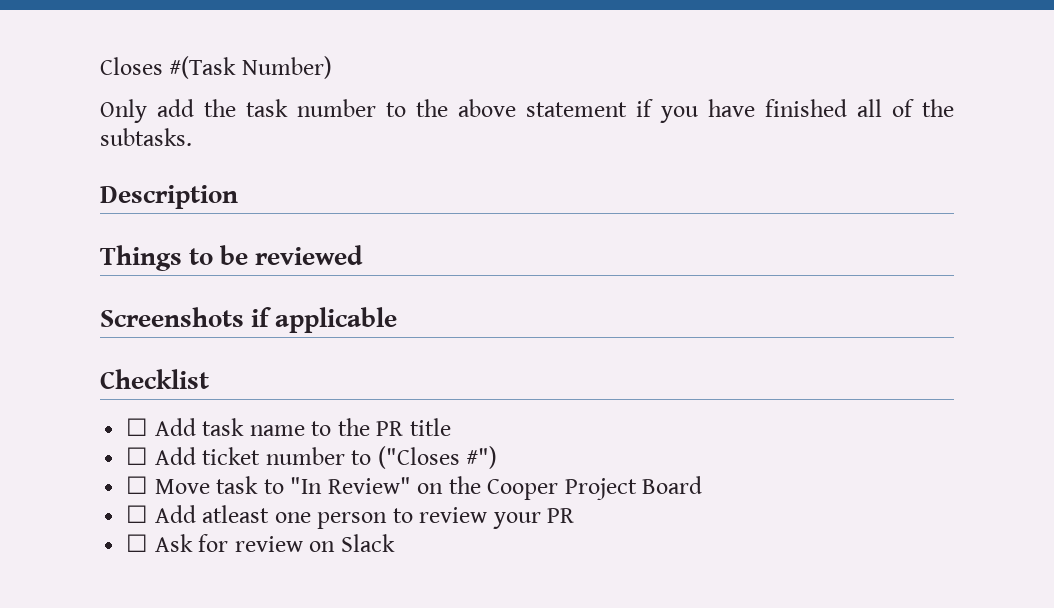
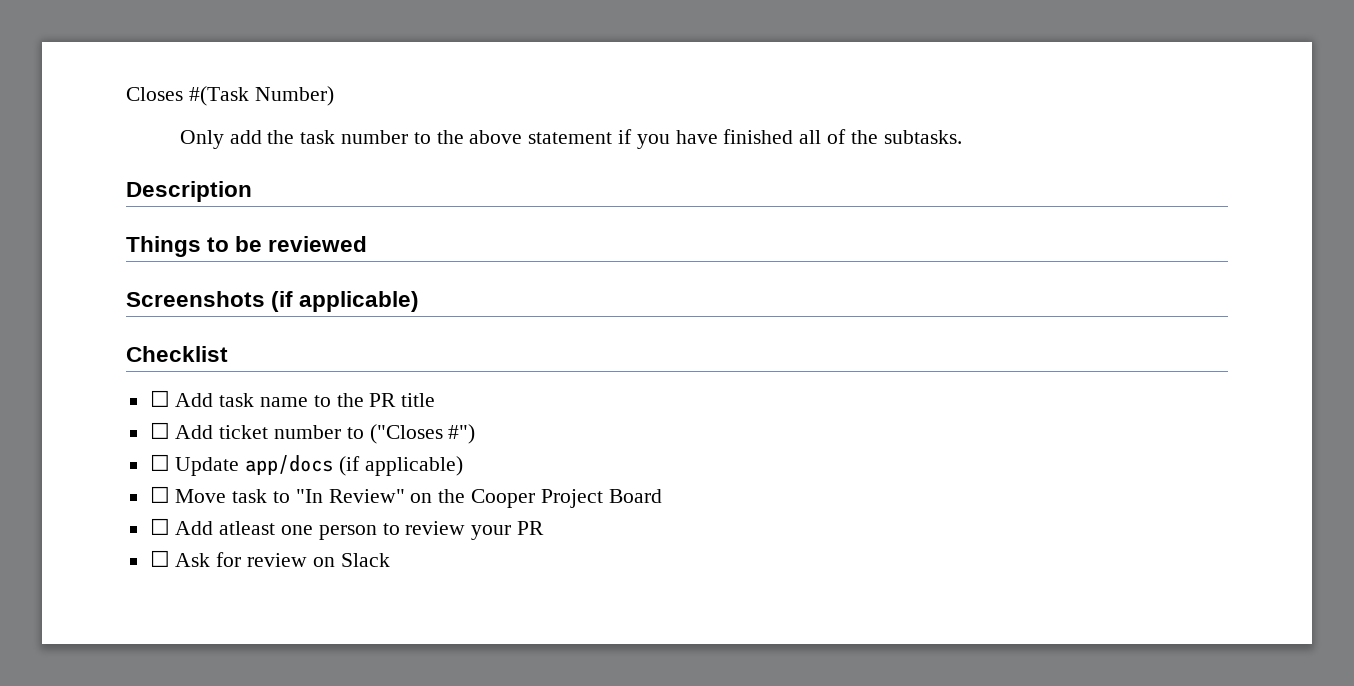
[251,307,398,333] if applicable -> [271,291,420,312] (if applicable)
(498, 457) none -> [149,454,463,476] // ☐ Update app/docs (if applicable)

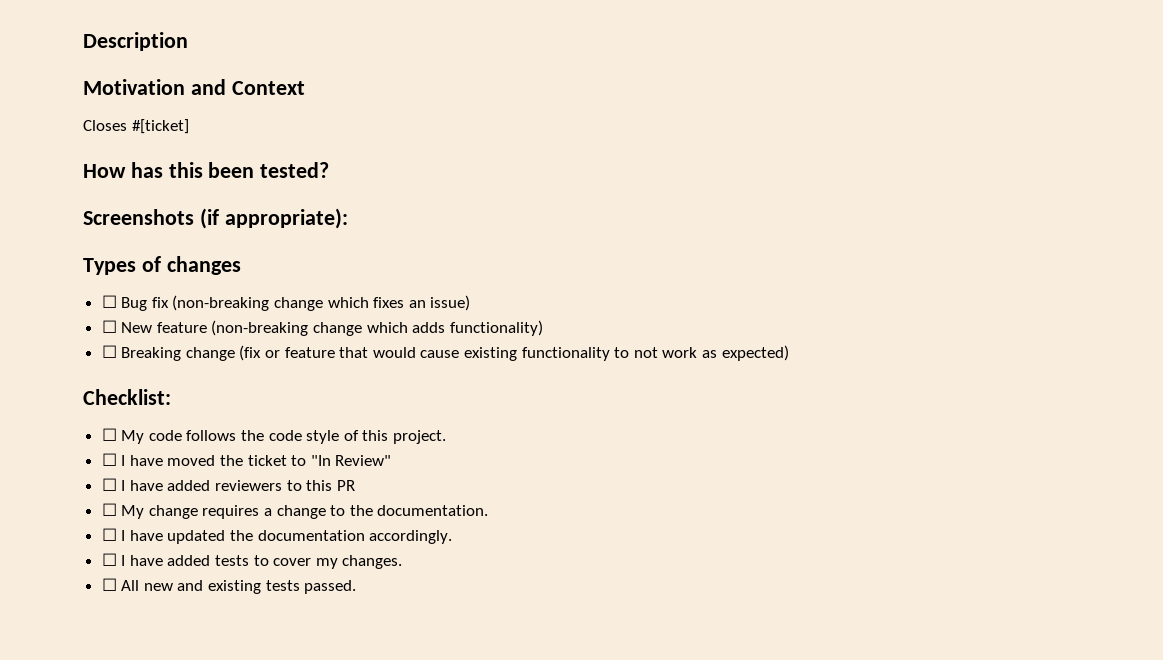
[126,86,334,106] [179,129,962,149] [126,181,252,202] [126,236,368,257] [126,291,420,312] [126,346,228,362] [149,390,436,407] [149,422,476,444] [149,454,463,476] [149,486,662,508] [149,518,545,540] [149,550,390,567] Closes #(Task Number) // Only add the task number to the above statement if you have finished all of the subtasks. // Description // Things to be reviewed // Screenshots (if applicable) // Checklist // ☐ Add task name to the PR title // ☐ Add ticket number to ("Closes #") // ☐ Update app/docs (if applicable) // ☐ Move task to "In Review" on the Cooper Project Board // ☐ Add atleast one person to review your PR // ☐ Ask for review on Slack -> [83,32,188,51] [83,79,305,95] [83,119,189,134] [83,162,330,178] [83,208,348,229] [83,256,241,275] [101,295,471,311] [101,320,543,336] [101,345,789,361] [83,389,171,405] [101,428,447,444] [101,453,392,466] [101,478,355,491] [101,503,489,519] [101,528,453,544] [101,553,403,569] [101,578,357,594] Description // Motivation and Context // Closes #[ticket] // How has this been tested? // Screenshots (if appropriate): // Types of changes // ☐ Bug fix (non-breaking change which fixes an issue) // ☐ New feature (non-breaking change which adds functionality) // ☐ Breaking change (fix or feature that would cause existing functionality to not work as expected) // Checklist: // ☐ My code follows the code style of this project. // ☐ I have moved the ticket to "In Review" // ☐ I have added reviewers to this PR // ☐ My change requires a change to the documentation. // ☐ I have updated the documentation accordingly. // ☐ I have added tests to cover my changes. // ☐ All new and existing tests passed.

